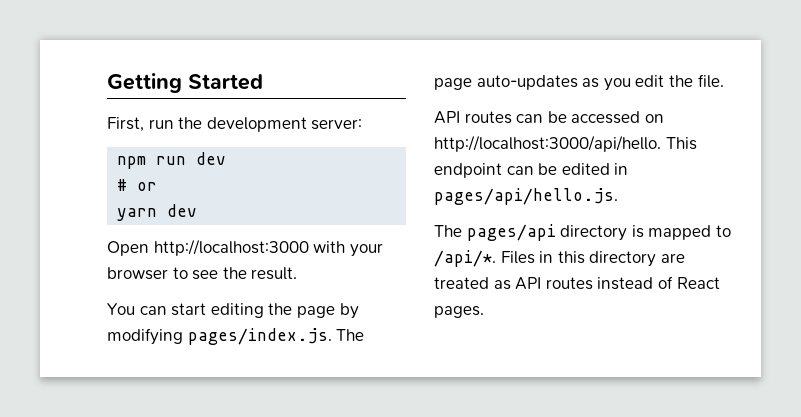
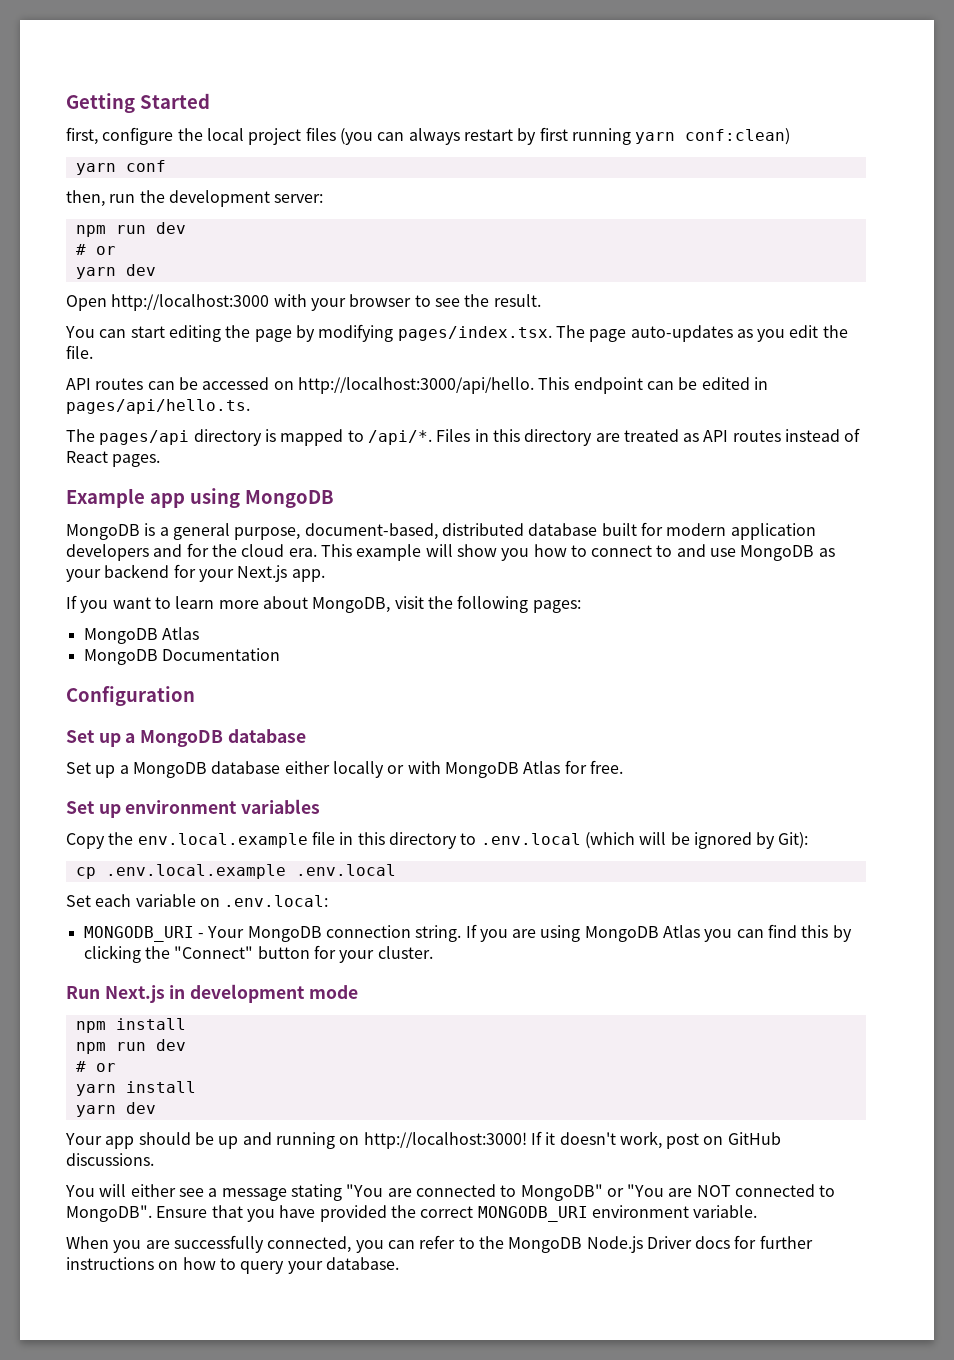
[107,117,144,132] First, -> [66,127,791,145] [75,160,166,175] [66,190,105,207] first, configure the local project files (you can always restart by first running yarn conf:clean) // yarn conf // then,
[187,328,332,345] pages/index.js. -> [397,326,552,341] pages/index.tsx.
[434,188,618,205] pages/api/hello.js. -> [66,399,250,414] pages/api/hello.ts.
(484, 312) none -> [66,488,334,508] [66,522,816,540] [66,543,835,561] [66,564,325,582] [66,595,581,613] [83,627,199,644] [83,648,280,665] [66,686,195,706] [66,729,306,747] [66,760,623,778] [66,799,321,818] [66,831,809,849] [75,864,396,879] [66,894,329,907] [83,924,852,942] [83,945,433,963] [66,984,358,1003] [75,1018,186,1033] [75,1039,186,1054] [75,1061,116,1072] [75,1081,196,1096] [75,1102,156,1117] [65,1131,781,1149] [66,1153,154,1166] [65,1184,836,1201] [66,1205,758,1222] [66,1235,813,1253] [66,1257,399,1274] // Example app using MongoDB // MongoDB is a general purpose, document-based, distributed database built for modern application developers and for the cloud era. This example will show you how to connect to and use MongoDB as your backend for your Next.js app. // If you want to learn more about MongoDB, visit the following pages: // MongoDB Atlas // MongoDB Documentation // Configuration // Set up a MongoDB database // Set up a MongoDB database either locally or with MongoDB Atlas for free. // Set up environment variables // Copy the env.local.example file in this directory to .env.local (which will be ignored by Git): // cp .env.local.example .env.local // Set each variable on .env.local: // MONGODB_URI - Your MongoDB connection string. If you are using MongoDB Atlas you can find this by clicking the "Connect" button for your cluster. // Run Next.js in development mode // npm install // npm run dev // # or // yarn install // yarn dev // Your app should be up and running on http://localhost:3000! If it doesn't work, post on GitHub discussions. // You will either see a message stating "You are connected to MongoDB" or "You are NOT connected to MongoDB". Ensure that you have provided the correct MONGODB_URI environment variable. // When you are successfully connected, you can refer to the MongoDB Node.js Driver docs for further instructions on how to query your database.

